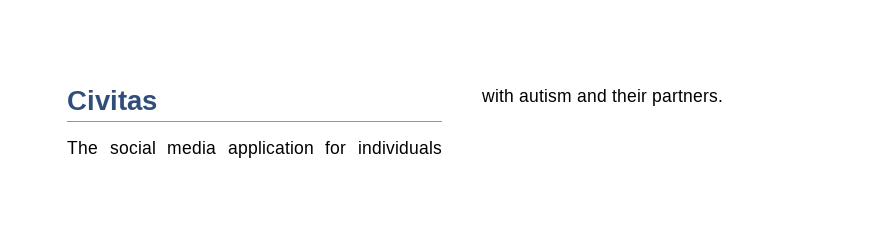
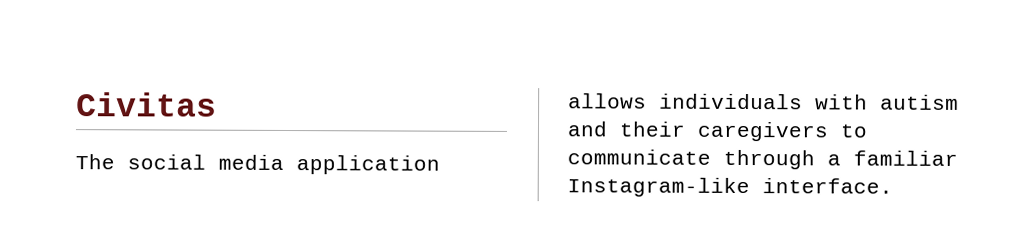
[325,141,347,154] for -> [568,93,647,109] allows
[652,90,723,106] partners. -> [697,121,868,142] [567,149,958,170] [567,177,893,198] caregivers to communicate through a familiar Instagram-like interface.

